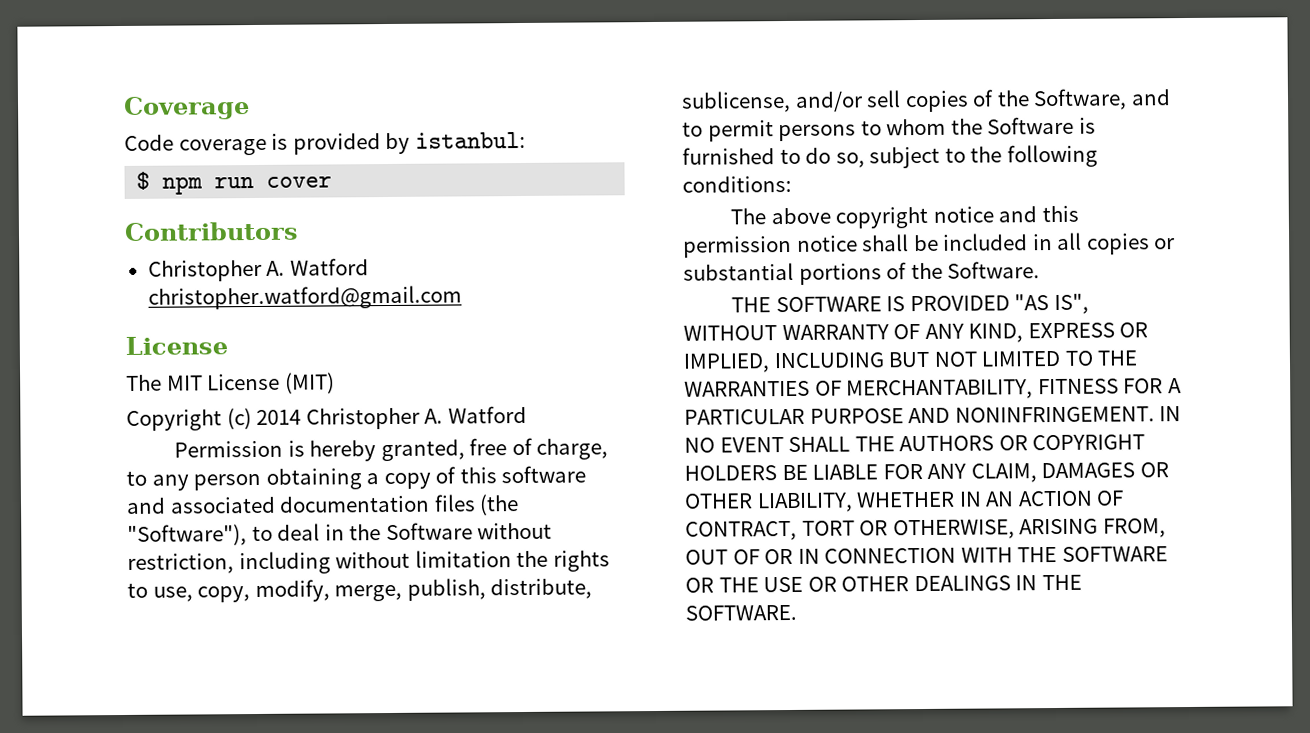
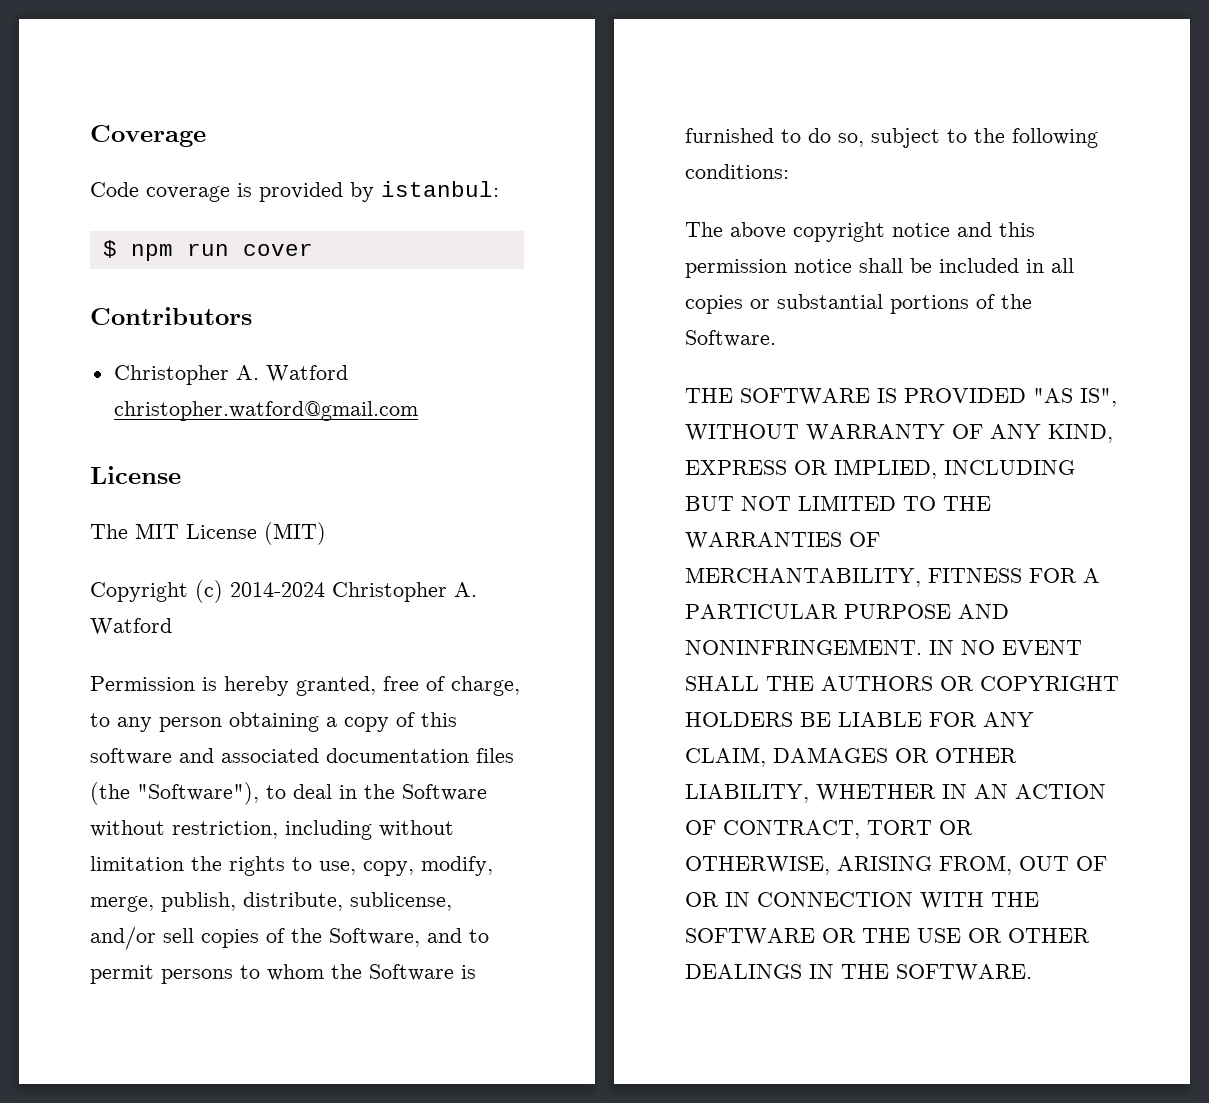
[256,409,302,425] 2014 -> [230,582,325,597] 2014-2024

